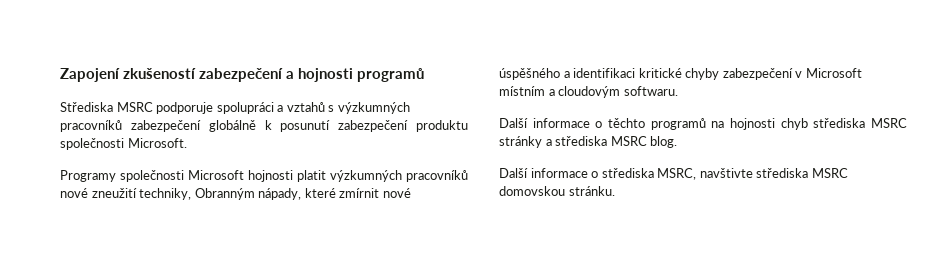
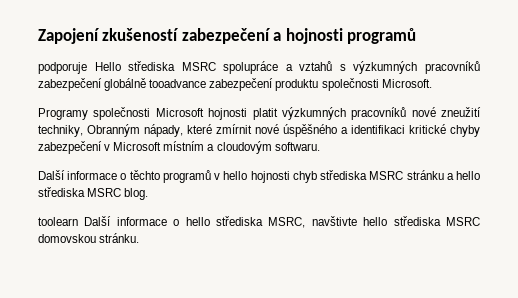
[60,102,274,114] Střediska MSRC podporuje spolupráci -> [38,61,279,74] podporuje Hello střediska MSRC spolupráce
[264,120,331,132] k posunutí -> [149,79,207,88] tooadvance
[711,121,725,128] na -> [214,171,248,180] v hello
[499,136,552,148] stránky a -> [406,170,480,180] stránku a hello
[499,168,599,178] Další informace o -> [38,216,210,226] toolearn Další informace o hello
(753, 173) none -> [363,217,388,226] hello

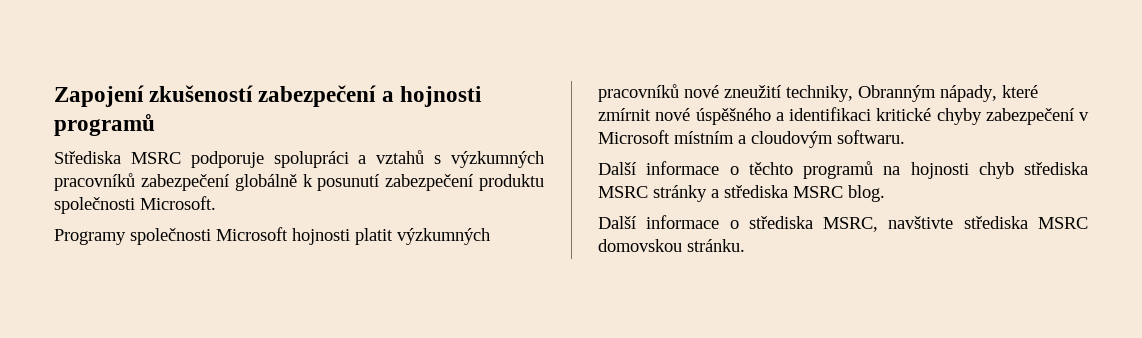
[38,61,279,74] podporuje Hello střediska MSRC spolupráce -> [54,151,349,168] Střediska MSRC podporuje spolupráci
[149,79,207,88] tooadvance -> [302,174,380,191] k posunutí
[214,171,248,180] v hello -> [883,166,901,175] na
[406,170,480,180] stránku a hello -> [653,185,719,202] stránky a
[38,216,210,226] toolearn Další informace o hello -> [598,215,739,229] Další informace o
[363,217,388,226] hello -> (954, 222) none

